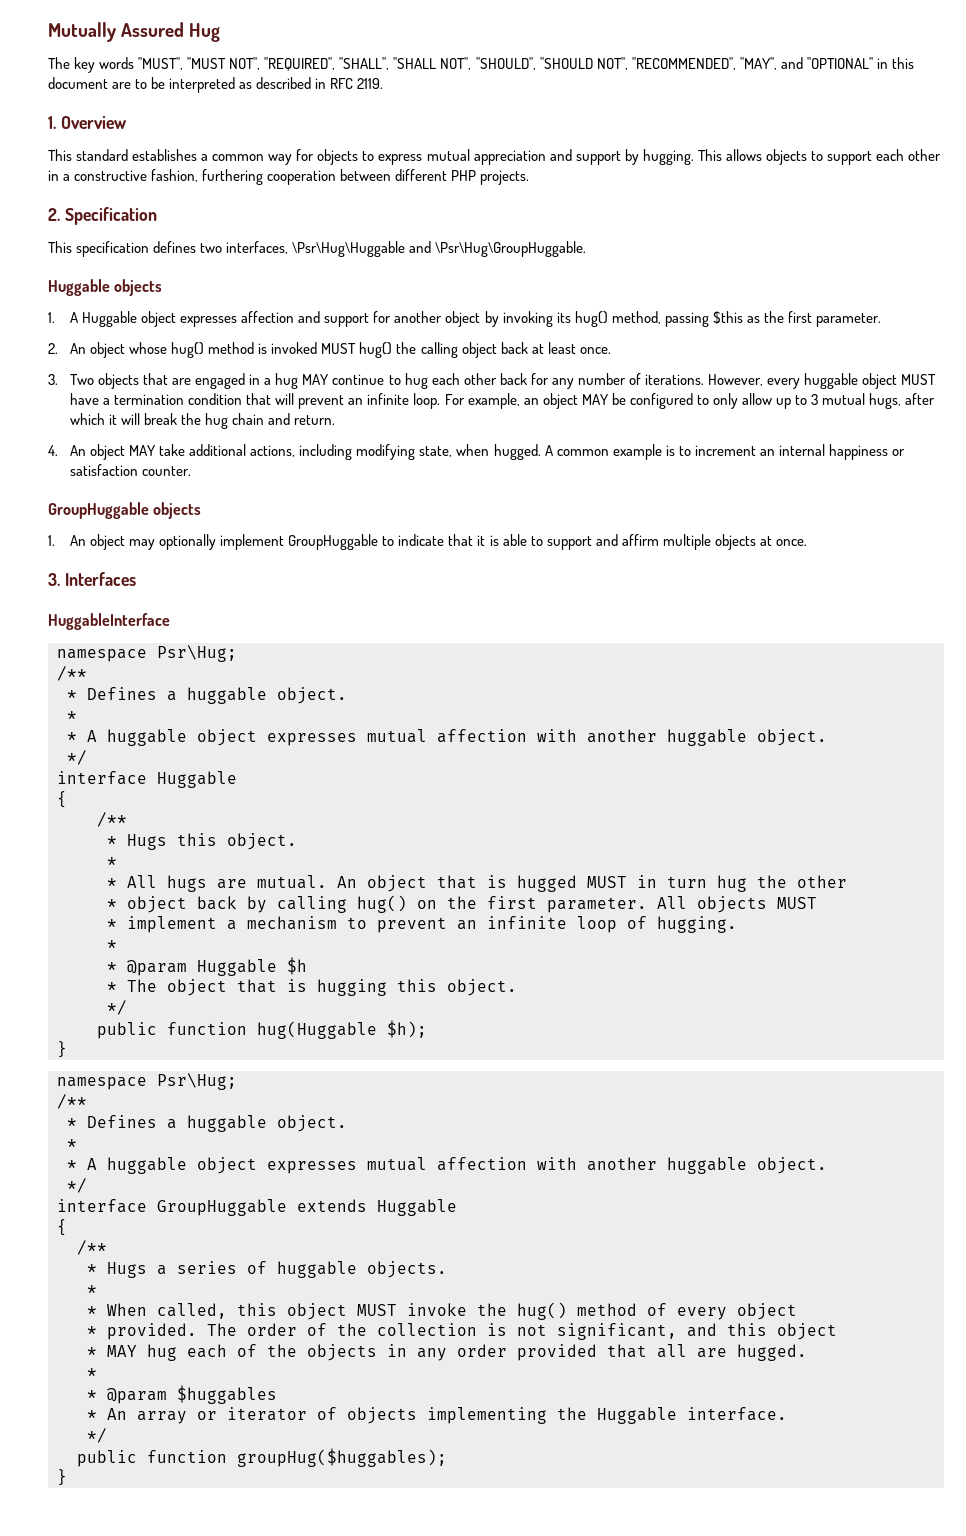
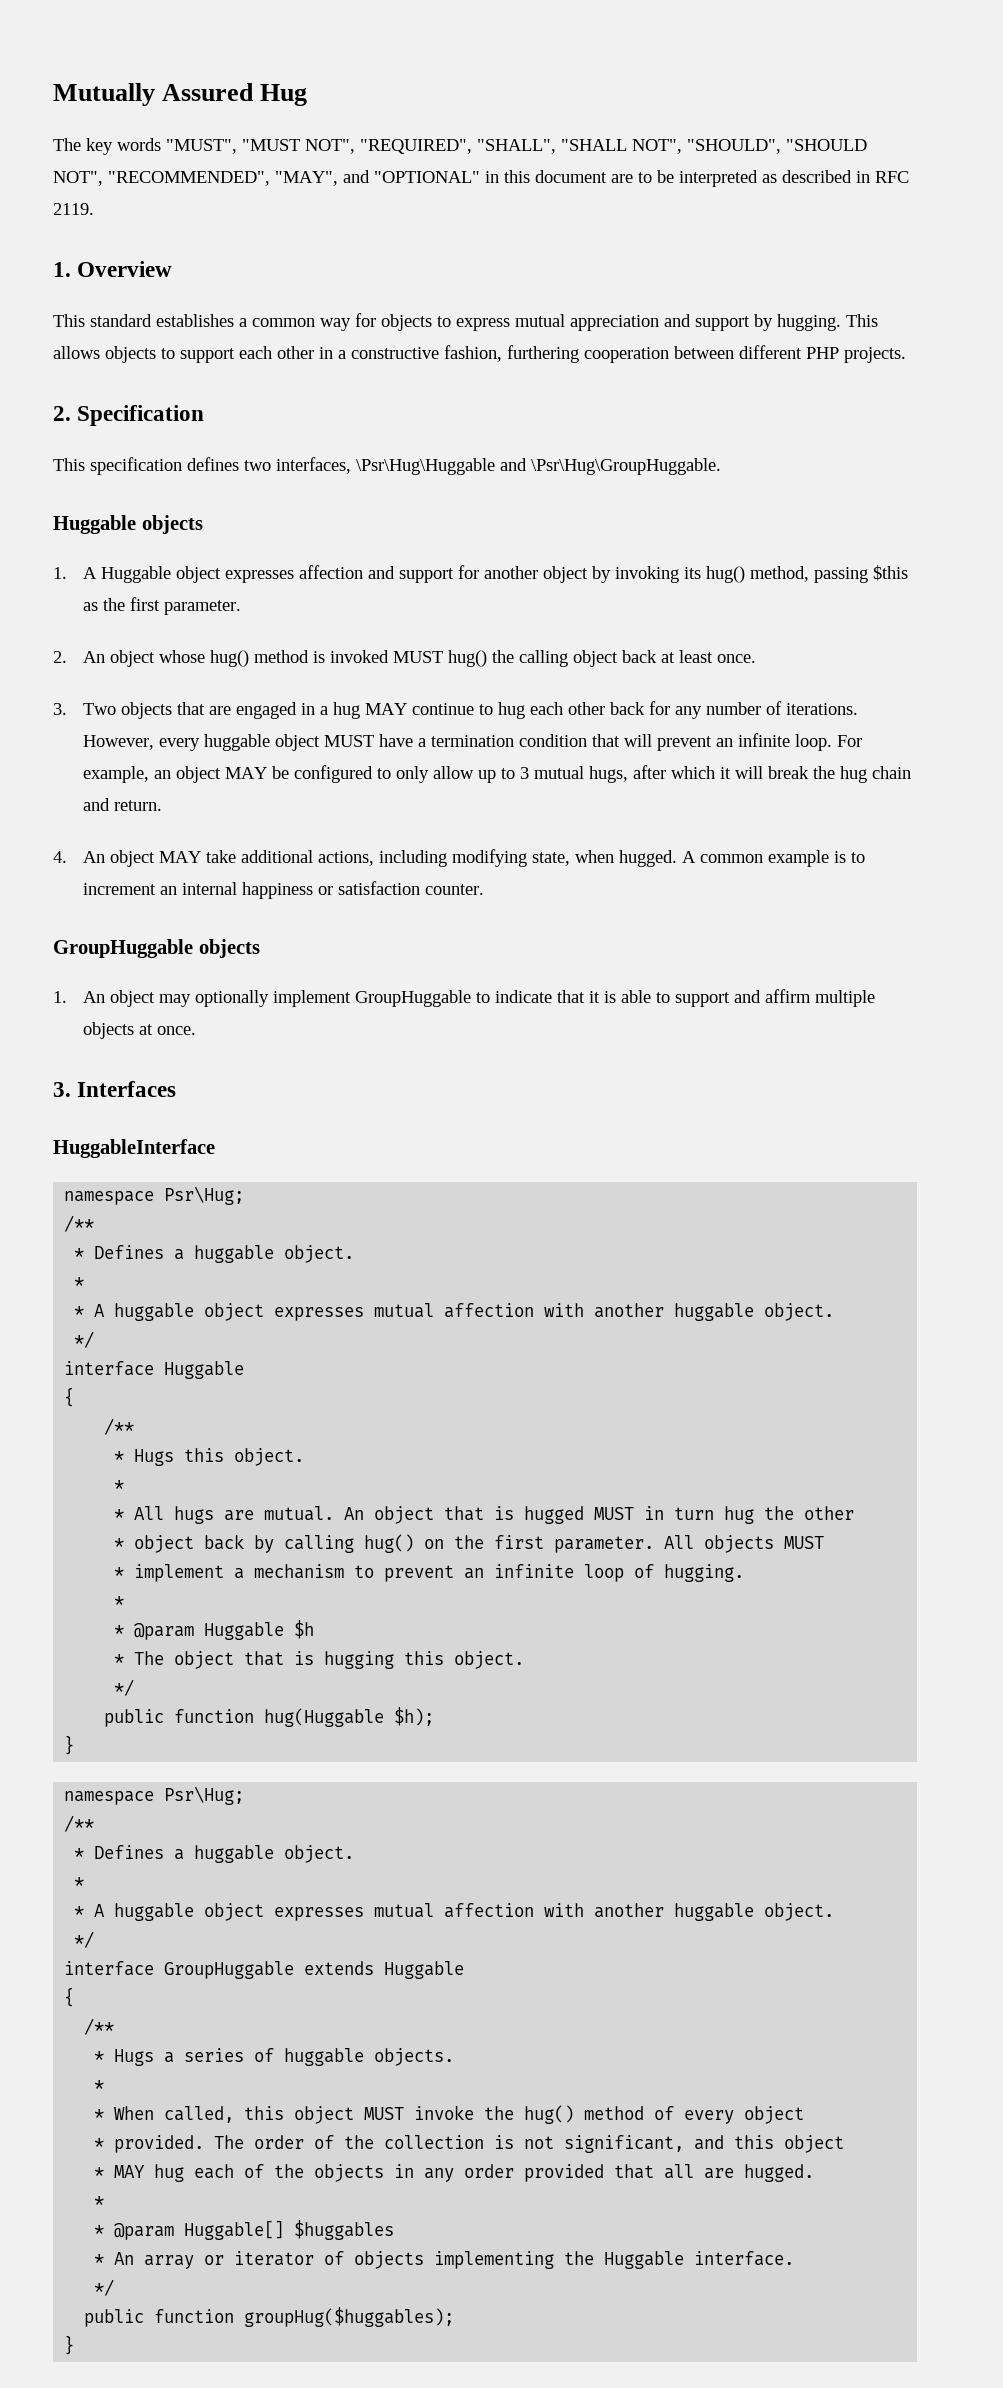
(167, 1396) none -> [184,2220,285,2240] Huggable[]

